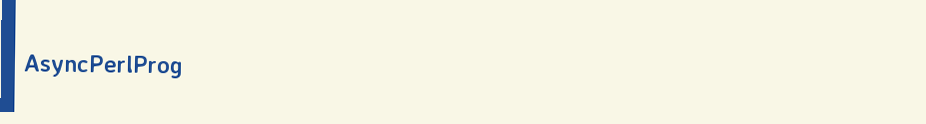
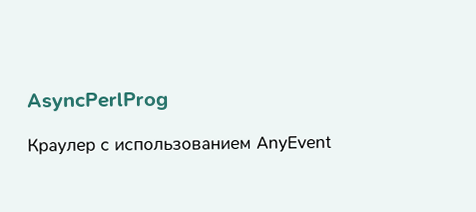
(184, 66) none -> [27,135,332,156] // Краулер с использованием AnyEvent

